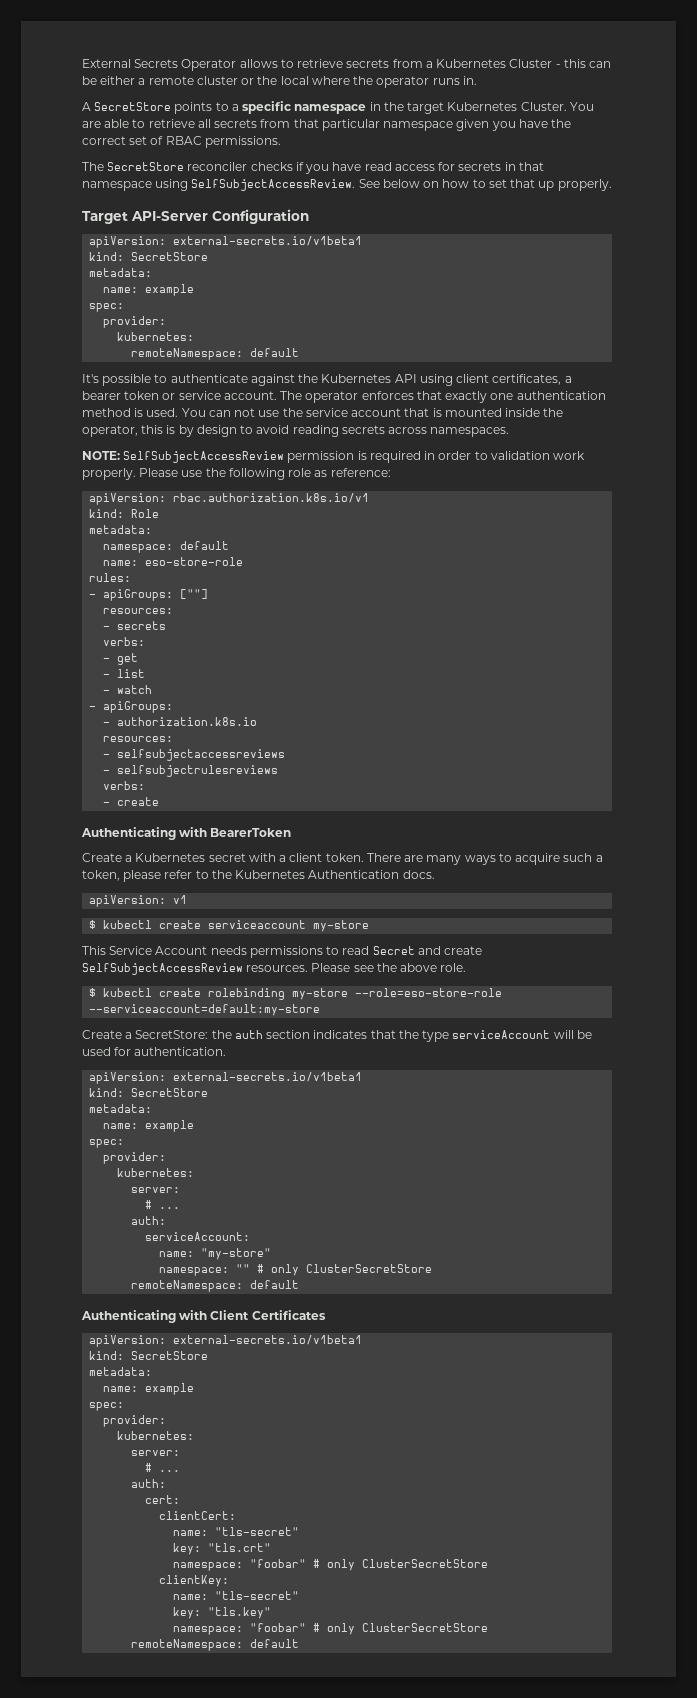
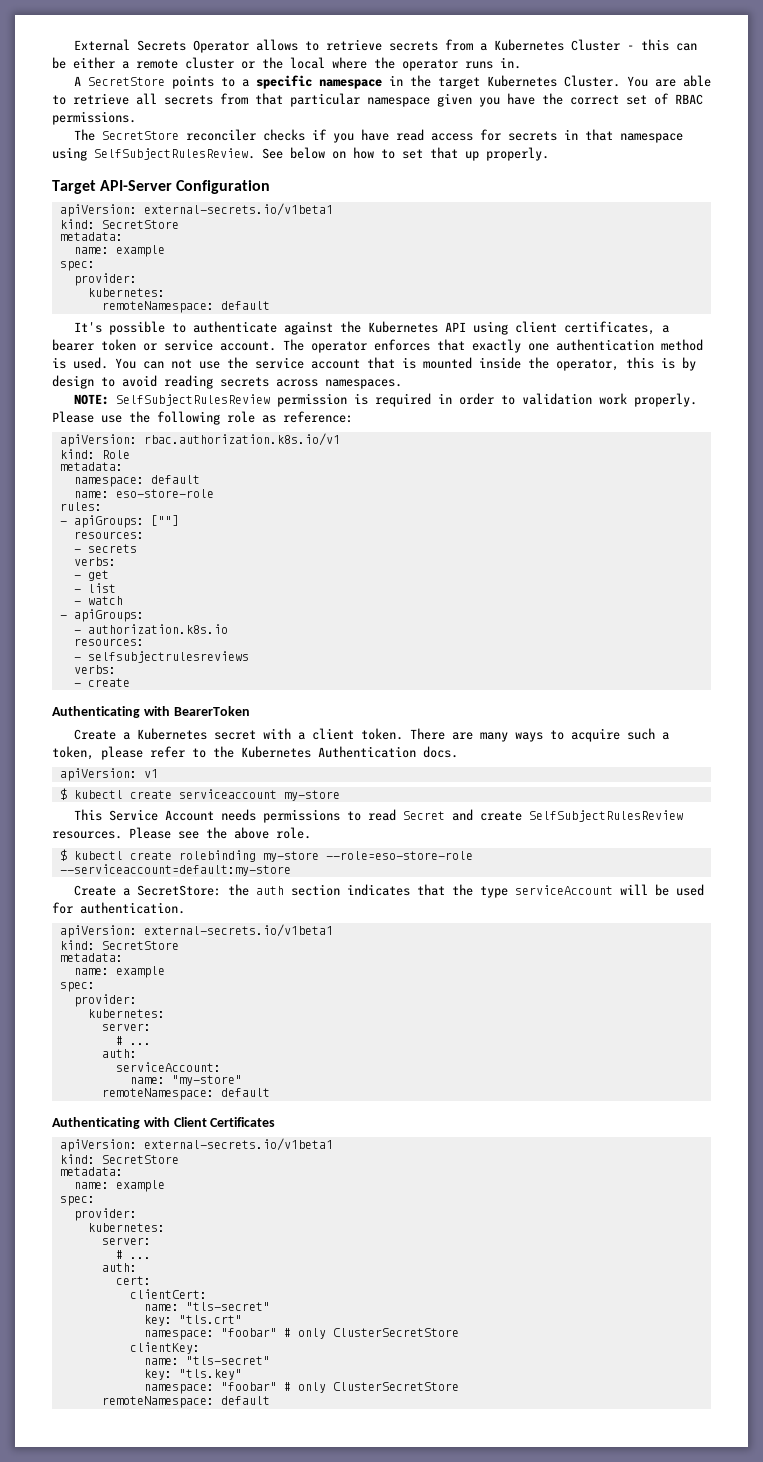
[191,179,356,191] SelfSubjectAccessReview. -> [94,148,255,160] SelfSubjectRulesReview.
[123,451,285,463] SelfSubjectAccessReview -> [115,394,270,406] SelfSubjectRulesReview
[103,749,286,761] // - selfsubjectaccessreviews -> (144, 642) none
[82,963,243,975] SelfSubjectAccessReview -> [528,810,683,822] SelfSubjectRulesReview
[159,1264,433,1276] // namespace: "" # only ClusterSecretStore -> (242, 1080) none

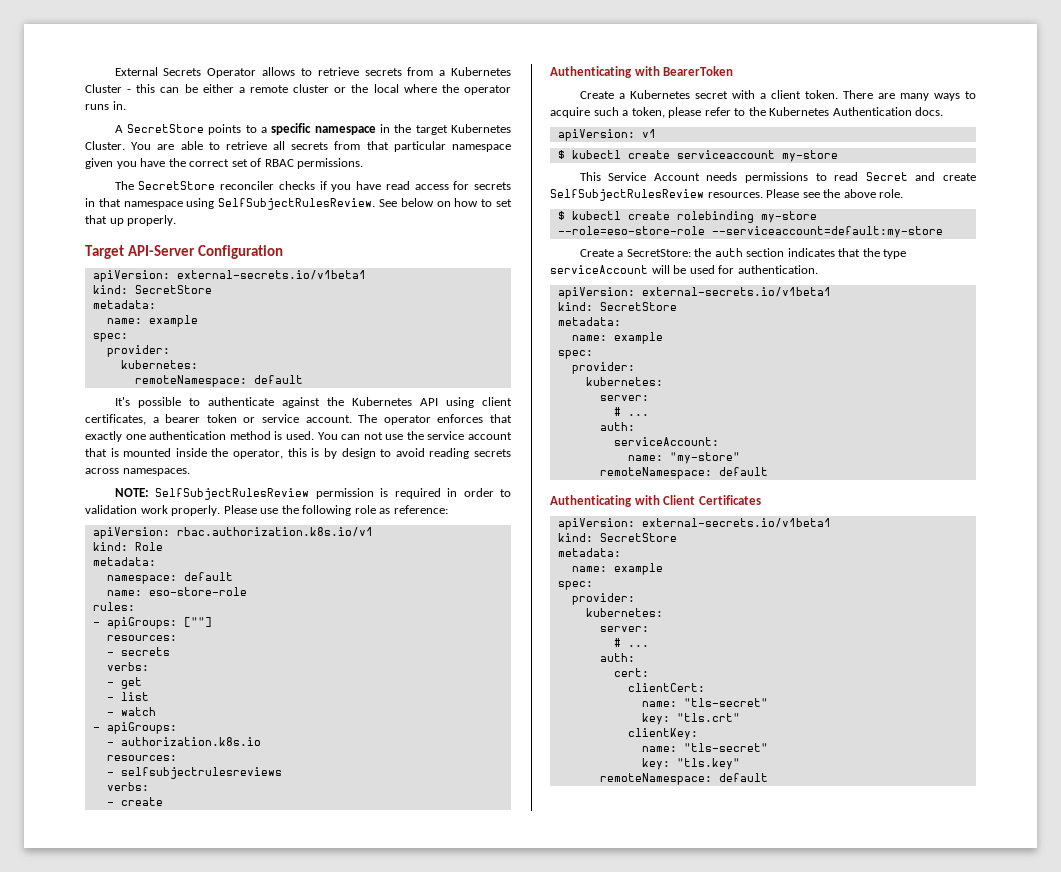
[143,1328,459,1340] // namespace: "foobar" # only ClusterSecretStore -> (740, 717) none
[143,1382,459,1394] // namespace: "foobar" # only ClusterSecretStore -> (740, 764) none

